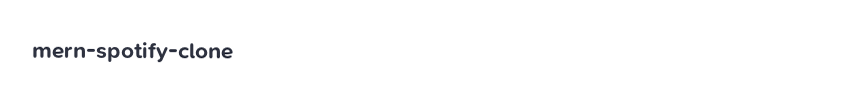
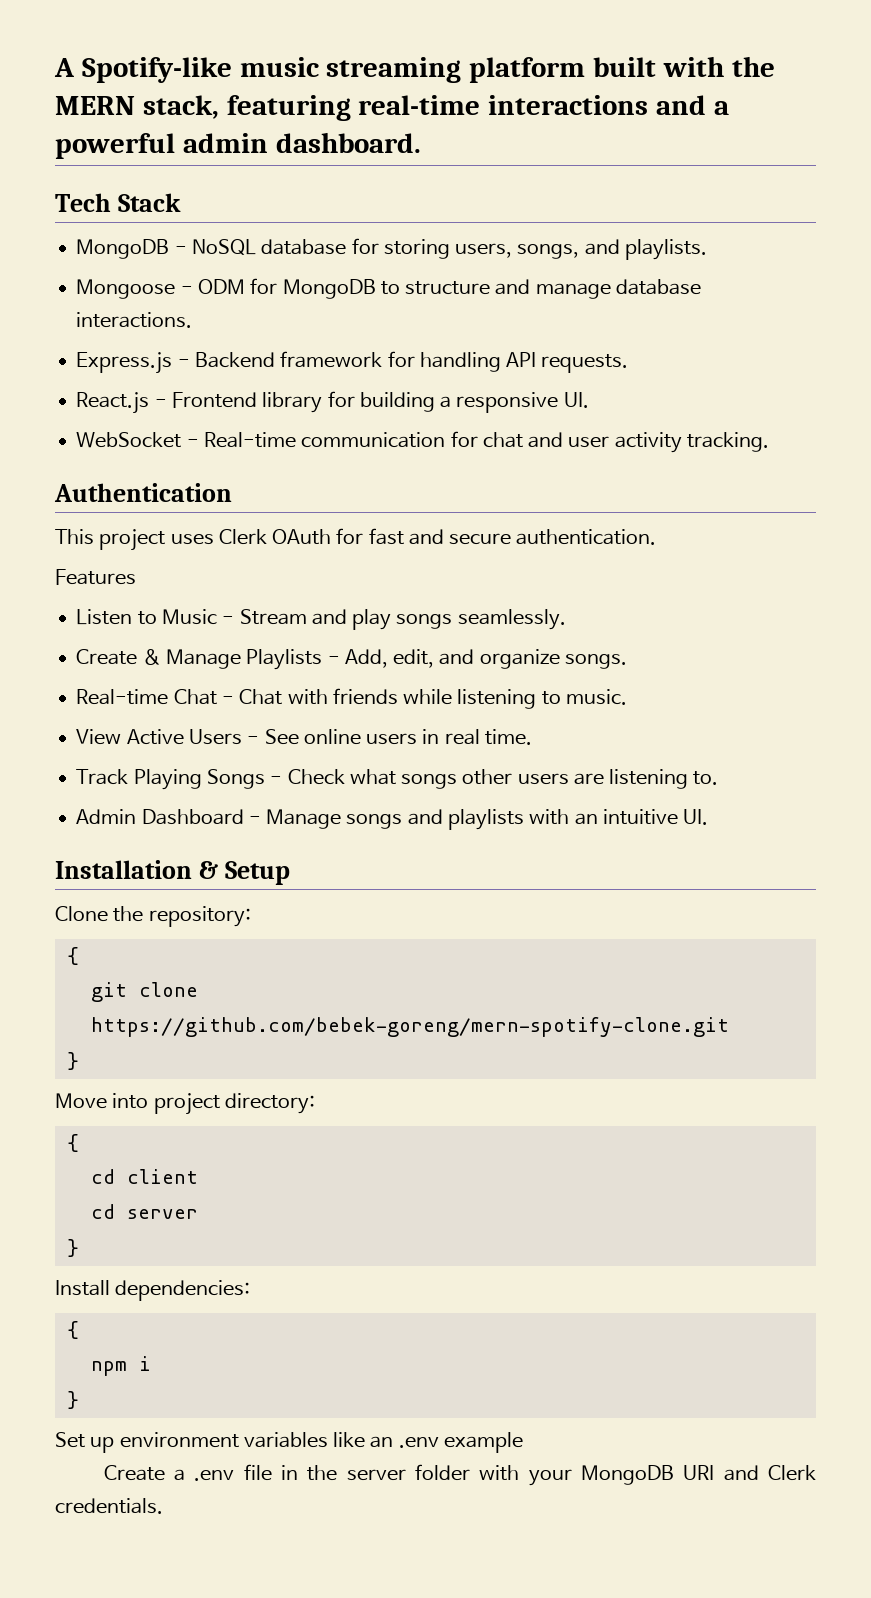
[31,41,234,63] mern-spotify-clone -> [54,56,775,83] [55,95,729,121] [55,132,421,159] [55,193,182,212] [76,238,707,260] [76,278,701,299] [76,312,193,328] [76,351,629,374] [76,391,589,414] [76,431,769,453] [54,483,232,502] [55,528,657,551] [55,569,136,585] [76,609,566,630] [76,649,627,670] [76,688,627,709] [76,729,532,745] [76,769,719,790] [76,809,709,830] [55,860,291,885] [55,906,251,927] [66,947,79,965] [90,982,198,1002] [90,1017,729,1037] [66,1052,79,1070] [55,1093,315,1115] [66,1134,79,1152] [90,1169,198,1184] [90,1204,198,1219] [66,1239,79,1257] [55,1280,251,1301] [66,1321,79,1339] [90,1356,151,1376] [66,1391,79,1409] [55,1432,523,1453] [103,1464,816,1486] [55,1498,163,1514] A Spotify-like music streaming platform built with the MERN stack, featuring real-time interactions and a powerful admin dashboard. // Tech Stack // MongoDB - NoSQL database for storing users, songs, and playlists. // Mongoose - ODM for MongoDB to structure and manage database interactions. // Express.js - Backend framework for handling API requests. // React.js - Frontend library for building a responsive UI. // WebSocket - Real-time communication for chat and user activity tracking. // Authentication // This project uses Clerk OAuth for fast and secure authentication. // Features // Listen to Music - Stream and play songs seamlessly. // Create & Manage Playlists - Add, edit, and organize songs. // Real-time Chat - Chat with friends while listening to music. // View Active Users - See online users in real time. // Track Playing Songs - Check what songs other users are listening to. // Admin Dashboard - Manage songs and playlists with an intuitive UI. // Installation & Setup // Clone the repository: // { // git clone https://github.com/bebek-goreng/mern-spotify-clone.git // } // Move into project directory: // { // cd client // cd server // } // Install dependencies: // { // npm i // } // Set up environment variables like an .env example // Create a .env file in the server folder with your MongoDB URI and Clerk credentials.

